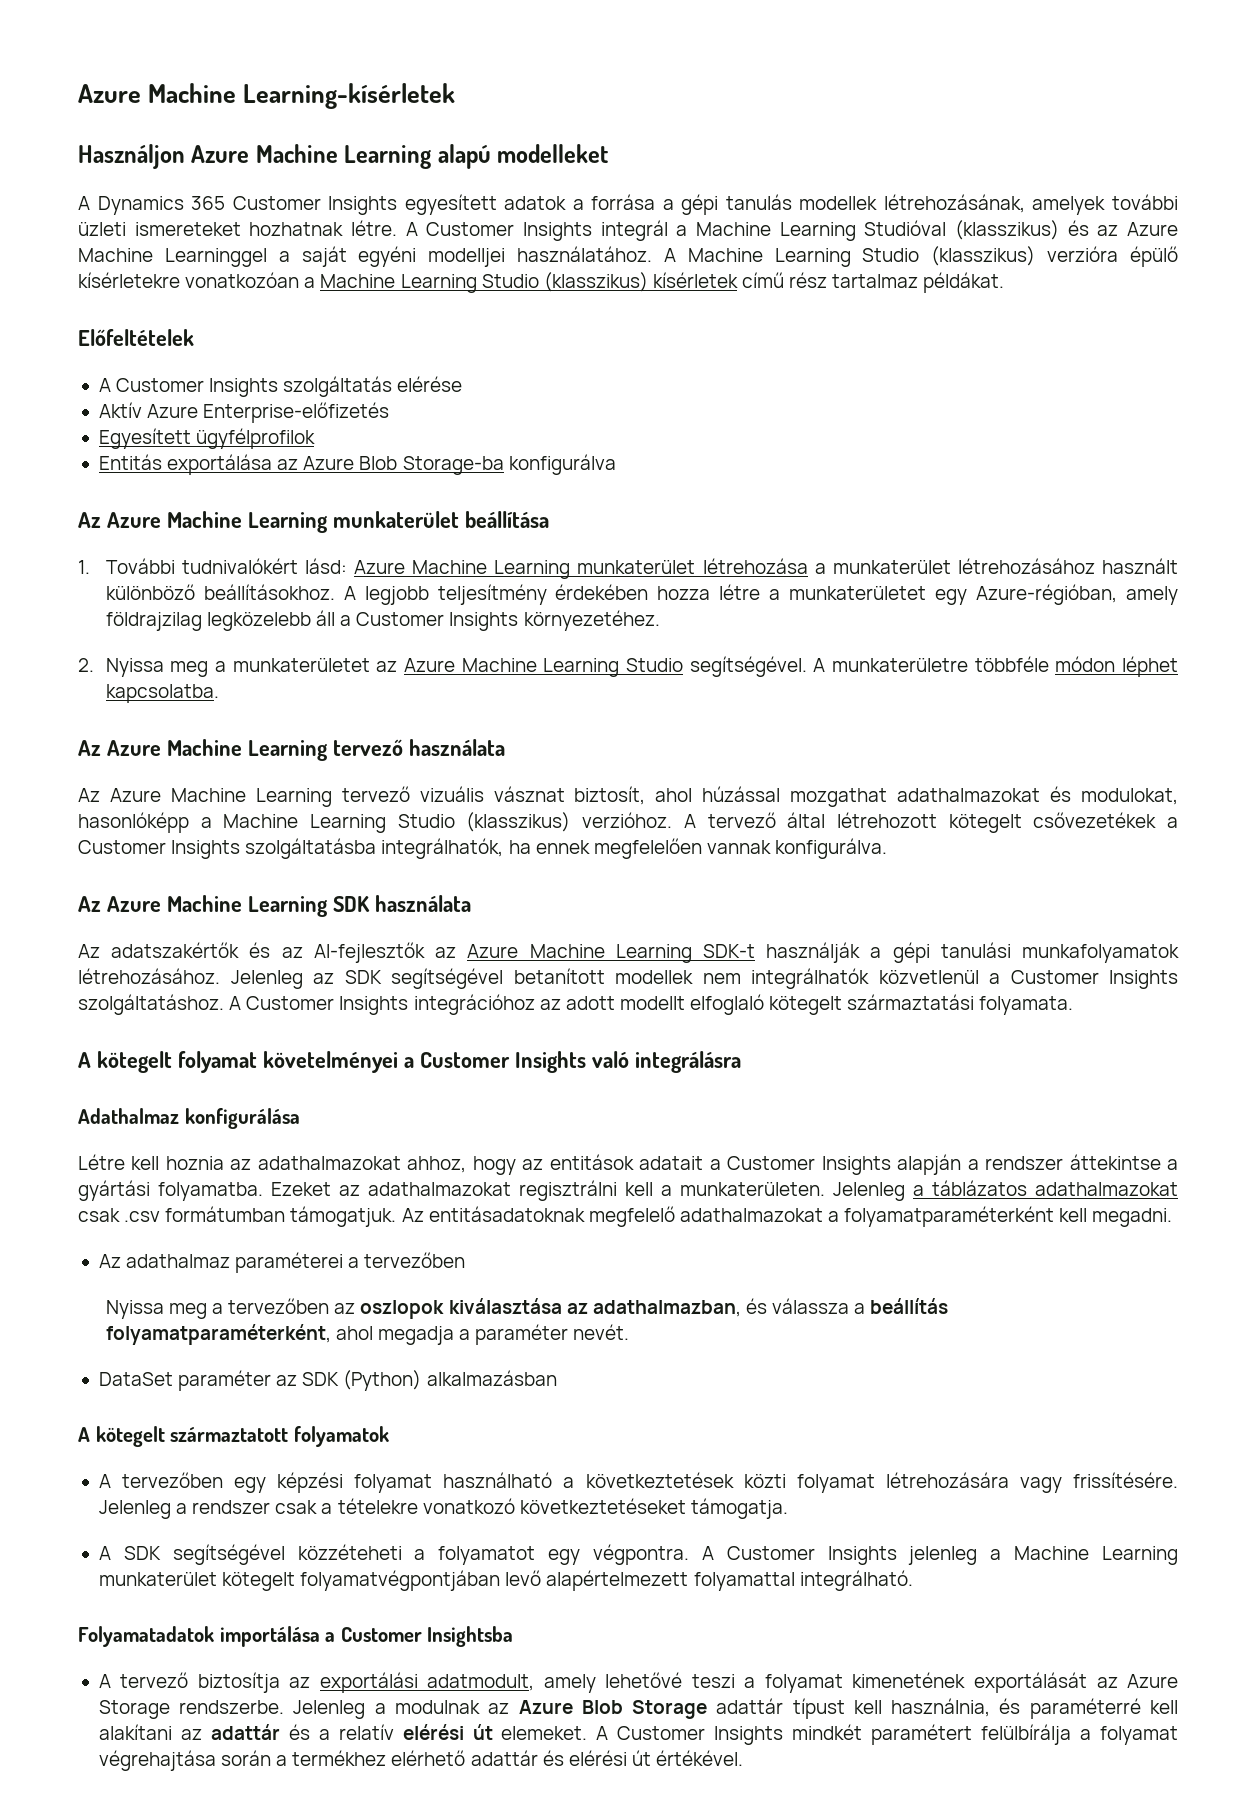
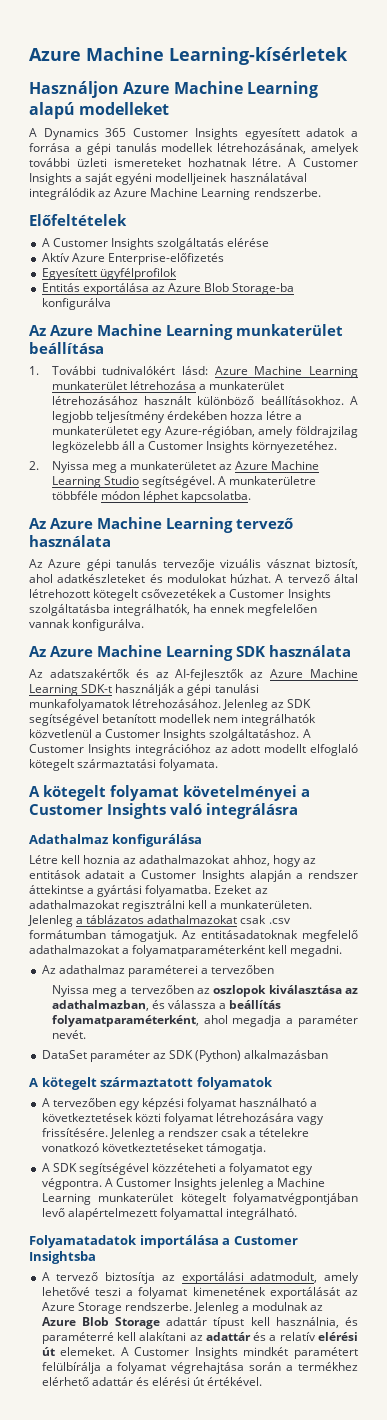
[600,220,1178,241] [78,246,1178,267] [78,272,1005,293] integrál a Machine Learning Studióval (klasszikus) és az Azure Machine Learninggel a saját egyéni modelljei használatához. A Machine Learning Studio (klasszikus) verzióra épülő kísérletekre vonatkozóan a Machine Learning Studio (klasszikus) kísérletek című rész tartalmaz példákat. -> [75,173,307,185] [29,188,321,200] a saját egyéni modelljeinek használatával integrálódik az Azure Machine Learning rendszerbe.
[170,786,410,807] Machine Learning tervező -> [86,559,215,571] gépi tanulás tervezője
[702,786,1178,807] [78,812,673,833] húzással mozgathat adathalmazokat és modulokat, hasonlóképp a Machine Learning Studio (klasszikus) verzióhoz. -> [57,574,272,583] adatkészleteket és modulokat húzhat.

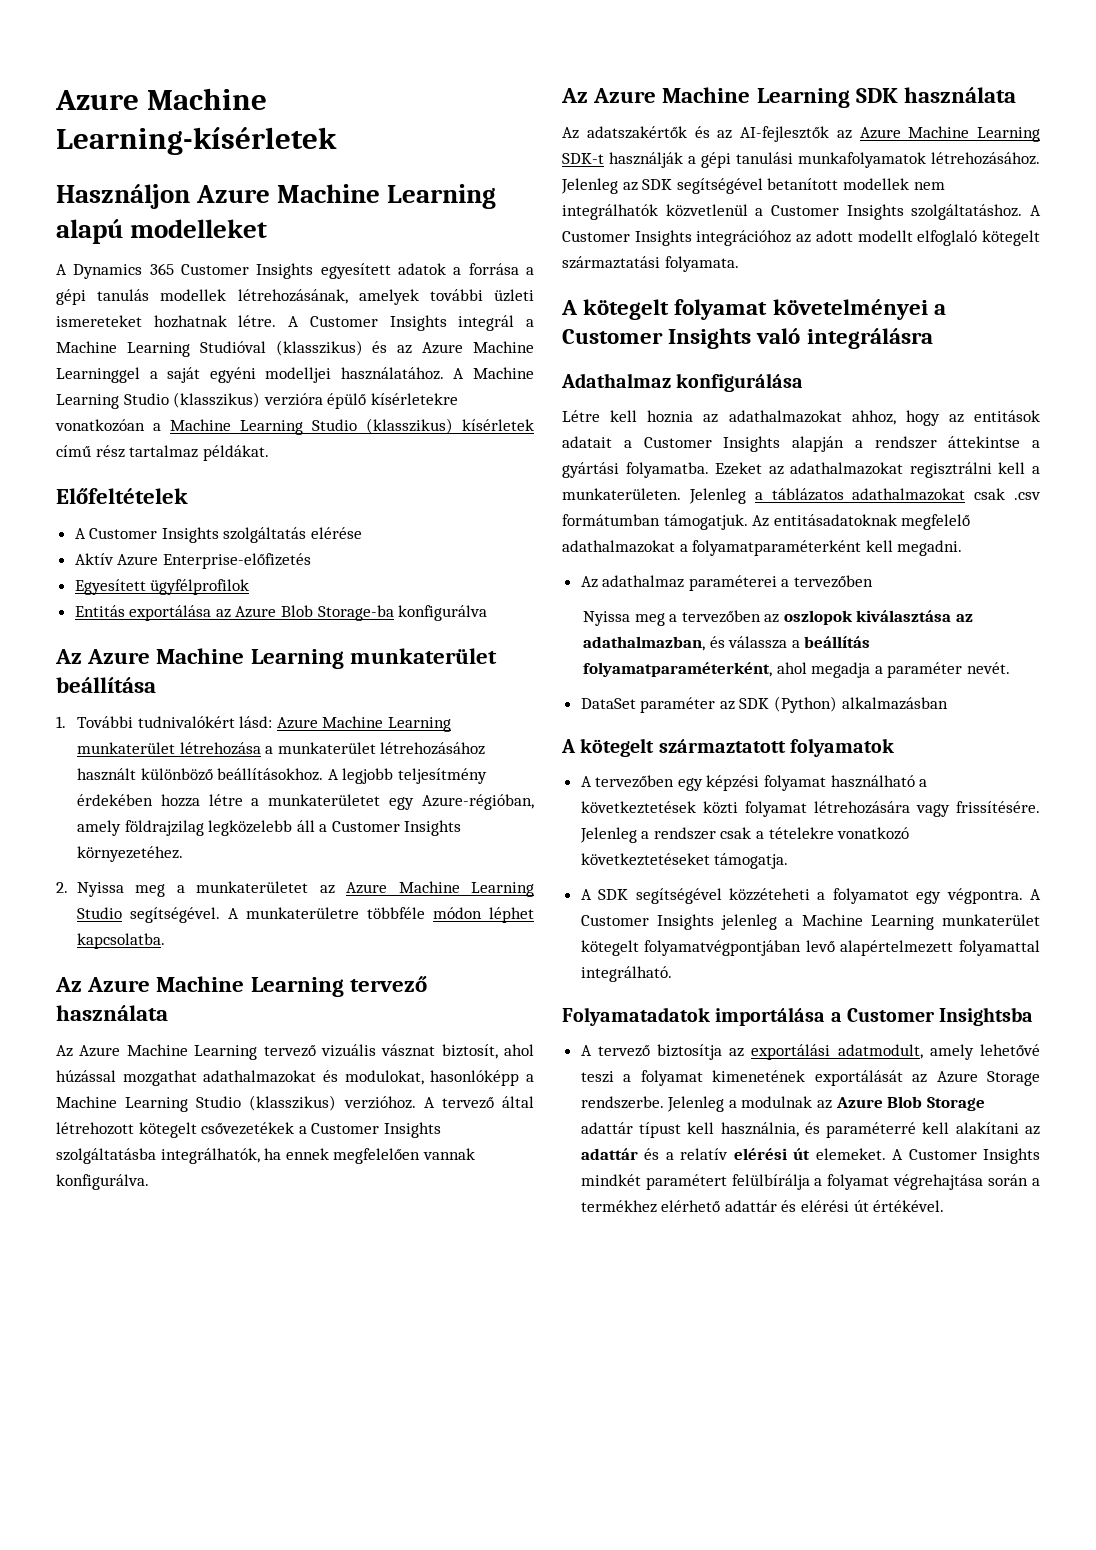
[75,173,307,185] [29,188,321,200] a saját egyéni modelljeinek használatával integrálódik az Azure Machine Learning rendszerbe. -> [458,315,534,331] [56,340,534,357] [56,367,534,383] [56,392,458,409] [55,418,534,435] [56,445,269,461] integrál a Machine Learning Studióval (klasszikus) és az Azure Machine Learninggel a saját egyéni modelljei használatához. A Machine Learning Studio (klasszikus) verzióra épülő kísérletekre vonatkozóan a Machine Learning Studio (klasszikus) kísérletek című rész tartalmaz példákat.
[86,559,215,571] gépi tanulás tervezője -> [126,1044,316,1060] Machine Learning tervező
[57,574,272,583] adatkészleteket és modulokat húzhat. -> [56,1070,534,1086] [56,1095,416,1112] húzással mozgathat adathalmazokat és modulokat, hasonlóképp a Machine Learning Studio (klasszikus) verzióhoz.

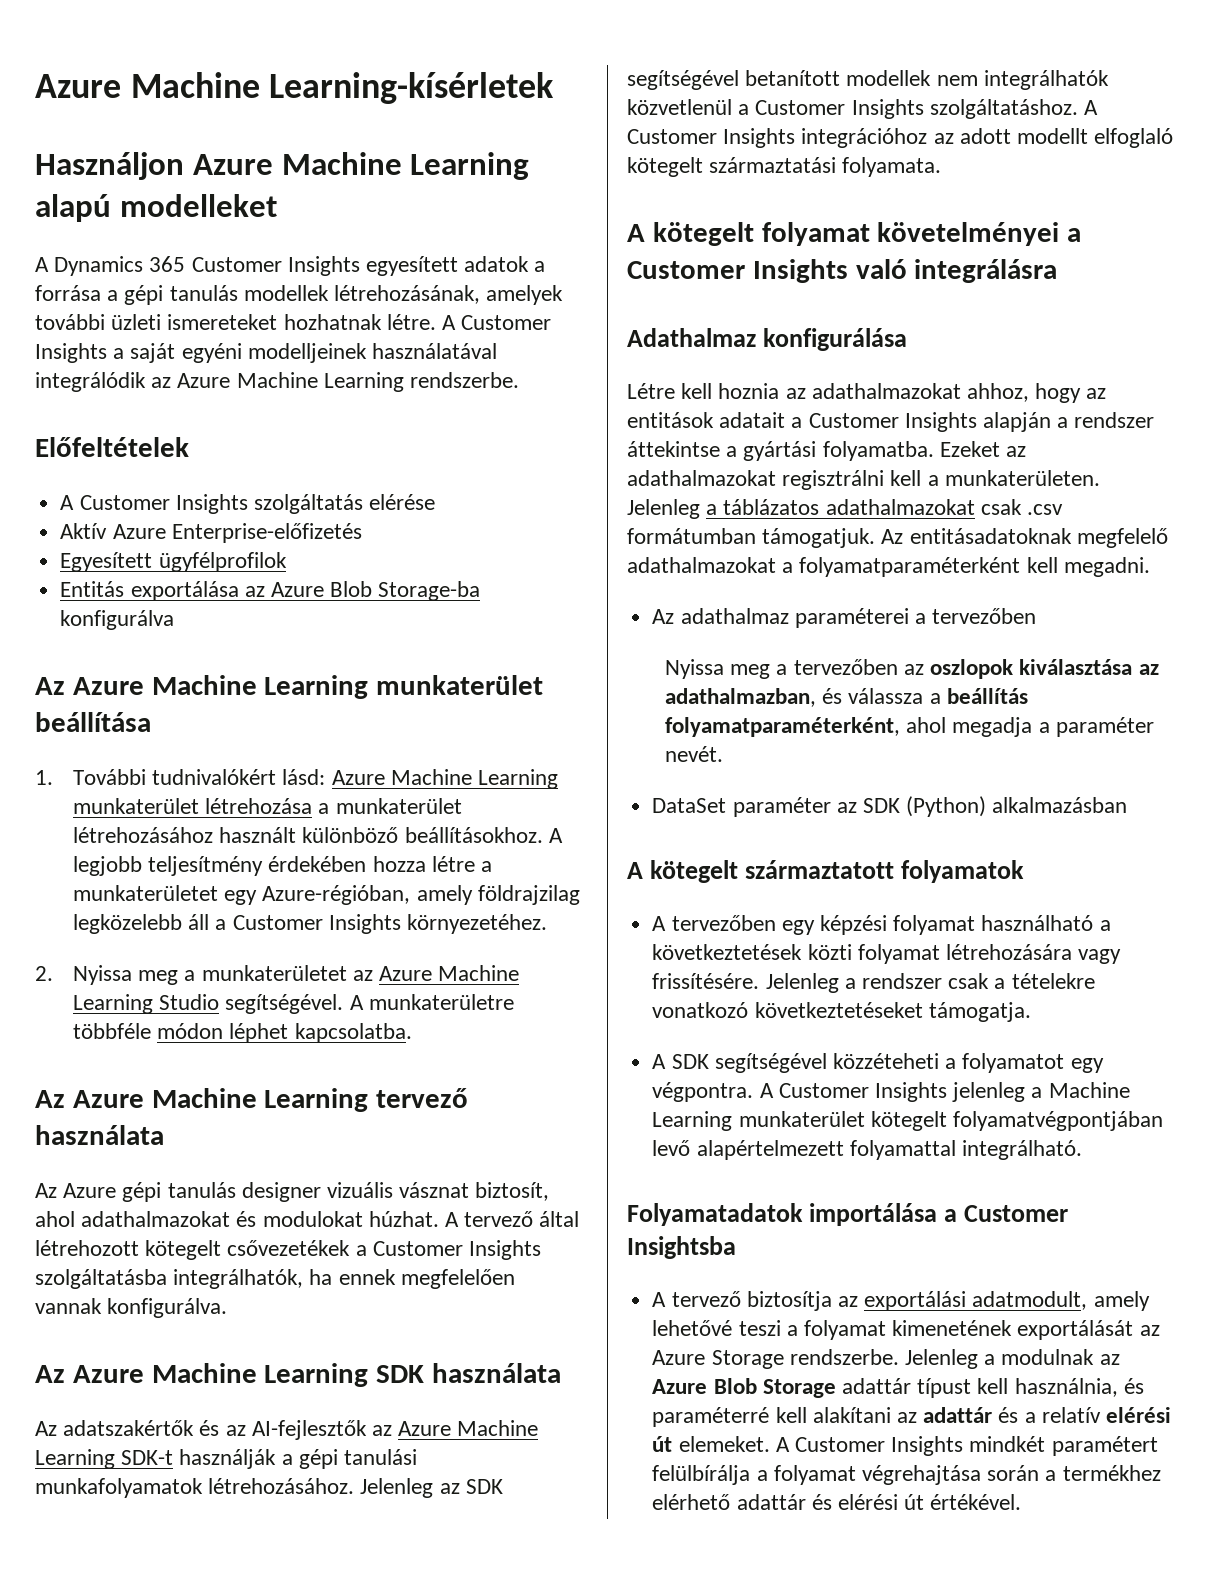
[458,315,534,331] [56,340,534,357] [56,367,534,383] [56,392,458,409] [55,418,534,435] [56,445,269,461] integrál a Machine Learning Studióval (klasszikus) és az Azure Machine Learninggel a saját egyéni modelljei használatához. A Machine Learning Studio (klasszikus) verzióra épülő kísérletekre vonatkozóan a Machine Learning Studio (klasszikus) kísérletek című rész tartalmaz példákat. -> [113,343,498,363] [35,372,520,392] a saját egyéni modelljeinek használatával integrálódik az Azure Machine Learning rendszerbe.
[126,1044,316,1060] Machine Learning tervező -> [122,1182,321,1202] gépi tanulás designer
[56,1070,534,1086] [56,1095,416,1112] húzással mozgathat adathalmazokat és modulokat, hasonlóképp a Machine Learning Studio (klasszikus) verzióhoz. -> [81,1211,439,1227] adathalmazokat és modulokat húzhat.

